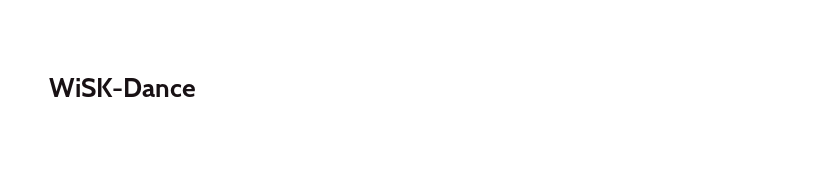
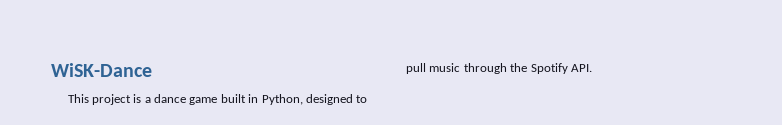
(196, 87) none -> [67,94,368,105] [406,63,592,74] // This project is a dance game built in Python, designed to pull music through the Spotify API.

